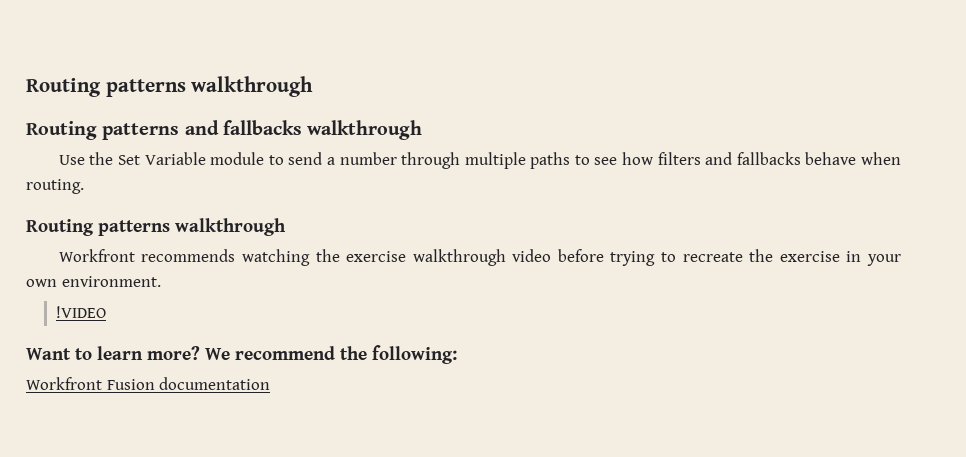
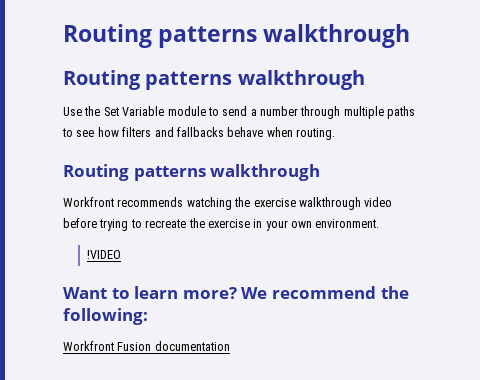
[184,120,302,135] and fallbacks -> (233, 80) none

